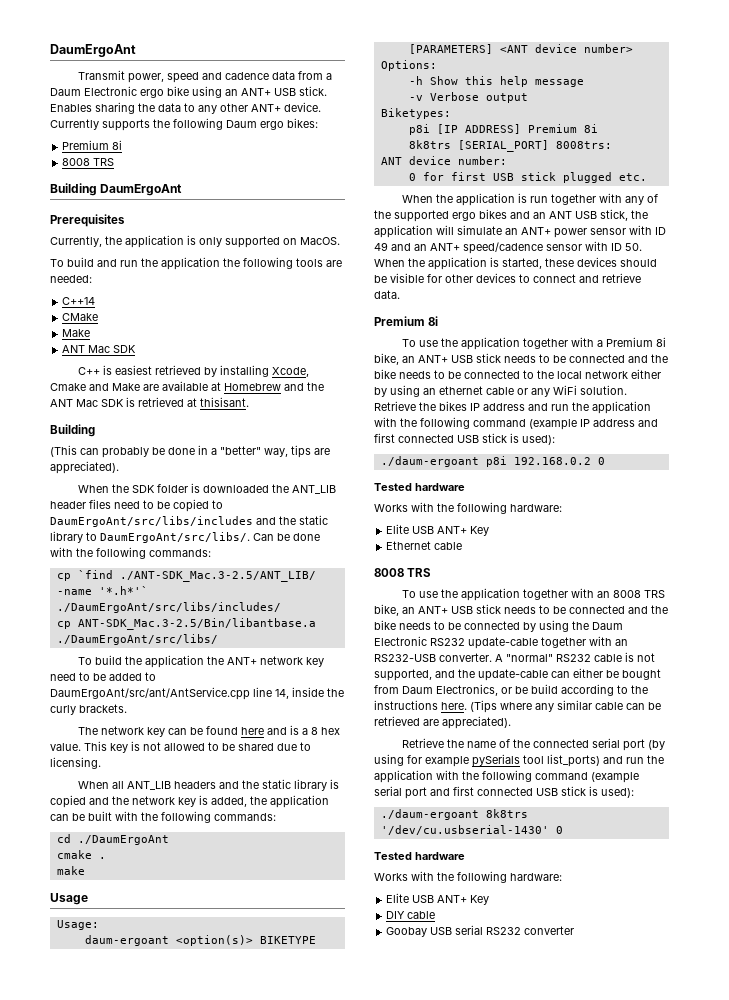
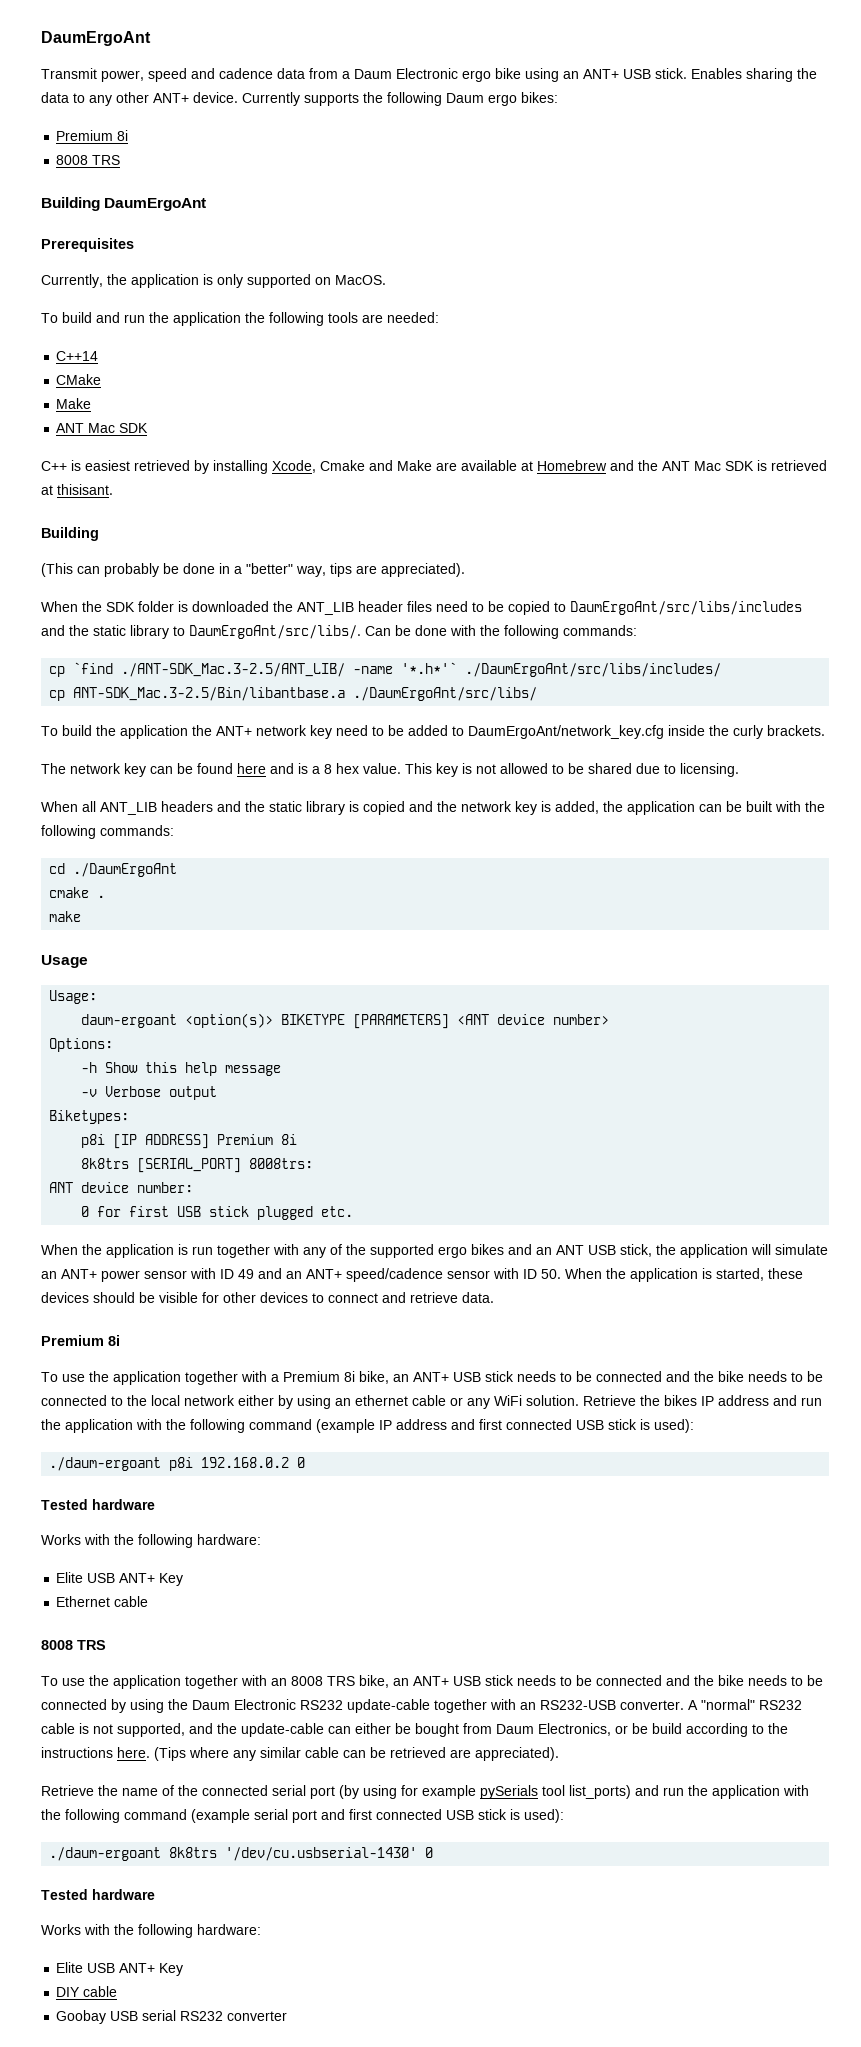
[50,687,289,700] DaumErgoAnt/src/ant/AntService.cpp line 14, -> [468,725,664,739] DaumErgoAnt/network_key.cfg

